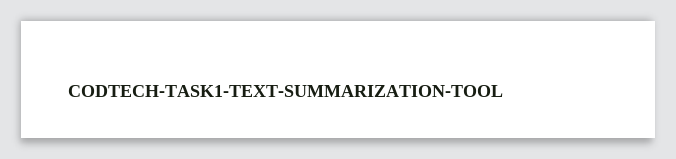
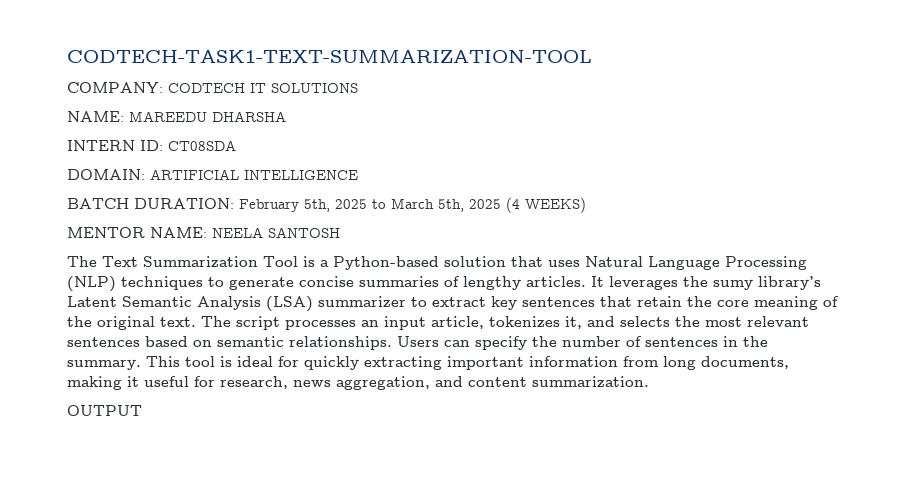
(503, 91) none -> [67,82,358,93] [67,111,286,122] [67,140,236,151] [67,169,358,180] [67,197,586,213] [67,227,340,238] [67,256,807,270] [67,276,821,292] [67,296,839,312] [67,316,809,330] [67,336,768,350] [67,356,789,370] [67,376,649,390] [67,405,142,416] // COMPANY: CODTECH IT SOLUTIONS // NAME: MAREEDU DHARSHA // INTERN ID: CT08SDA // DOMAIN: ARTIFICIAL INTELLIGENCE // BATCH DURATION: February 5th, 2025 to March 5th, 2025 (4 WEEKS) // MENTOR NAME: NEELA SANTOSH // The Text Summarization Tool is a Python-based solution that uses Natural Language Processing (NLP) techniques to generate concise summaries of lengthy articles. It leverages the sumy library’s Latent Semantic Analysis (LSA) summarizer to extract key sentences that retain the core meaning of the original text. The script processes an input article, tokenizes it, and selects the most relevant sentences based on semantic relationships. Users can specify the number of sentences in the summary. This tool is ideal for quickly extracting important information from long documents, making it useful for research, news aggregation, and content summarization. // OUTPUT

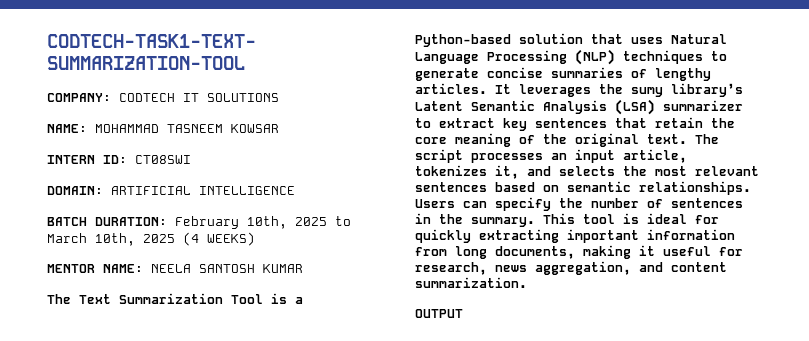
[129,111,286,122] MAREEDU DHARSHA -> [95,124,279,133] MOHAMMAD TASNEEM KOWSAR
[168,140,236,151] CT08SDA -> [135,155,191,164] CT08SWI
[304,199,330,212] 5th, -> [247,216,287,229] 10th,
[438,199,464,212] 5th, -> [95,233,135,246] 10th,
(340, 232) none -> [263,264,303,273] KUMAR

